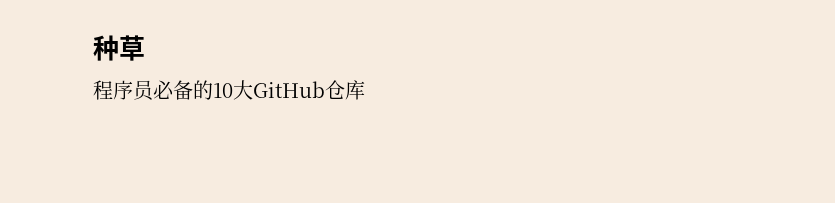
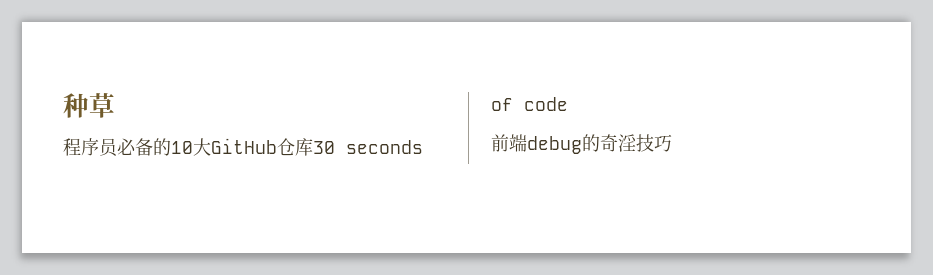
(365, 90) none -> [313,140,423,154] [491,97,568,111] [491,134,672,154] 30 seconds of code // 前端debug的奇淫技巧

